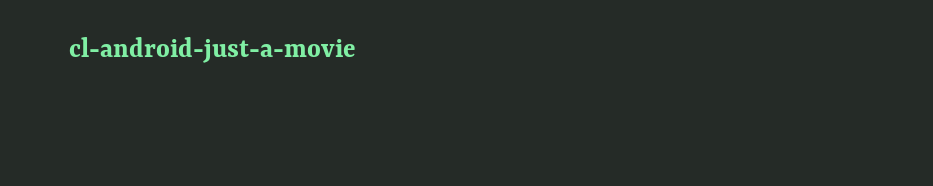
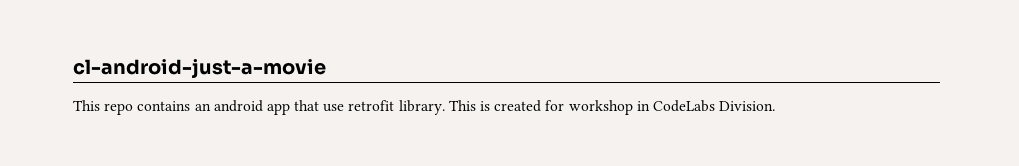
(356, 50) none -> [73,100,776,115] // This repo contains an android app that use retrofit library. This is created for workshop in CodeLabs Division.

